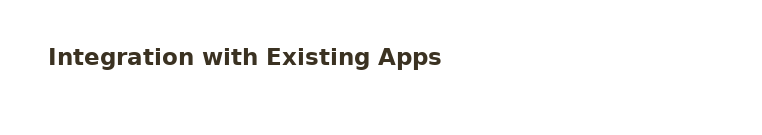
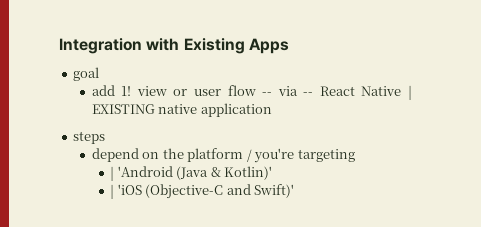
(442, 59) none -> [73,67,100,81] [91,85,412,100] [91,103,272,117] [73,131,106,144] [91,148,355,163] [110,166,273,181] [110,184,295,199] // goal // add 1! view or user flow -- via -- React Native | EXISTING native application // steps // depend on the platform / you're targeting // | 'Android (Java & Kotlin)' // | 'iOS (Objective-C and Swift)'

